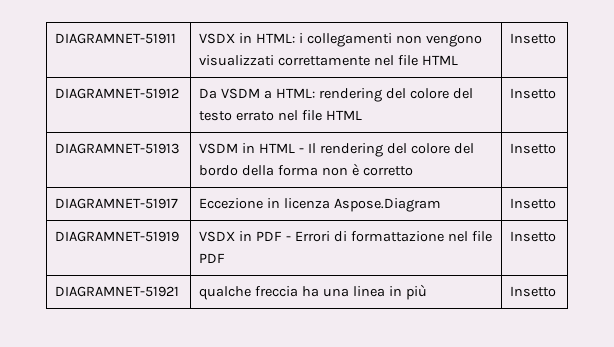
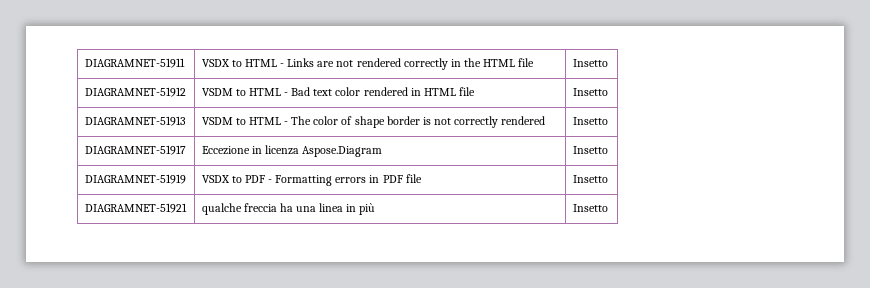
[239,33,482,47] [199,55,458,66] in HTML: i collegamenti non vengono visualizzati correttamente nel file HTML -> [231,58,535,70] to HTML - Links are not rendered correctly in the HTML file
[199,88,473,102] [199,110,362,121] Da VSDM a HTML: rendering del colore del testo errato nel file HTML -> [201,87,475,96] VSDM to HTML - Bad text color rendered in HTML file
[242,143,474,157] [199,163,413,176] in HTML - Il rendering del colore del bordo della forma non è corretto -> [235,116,546,128] to HTML - The color of shape border is not correctly rendered
[239,231,492,242] [199,253,226,263] in PDF - Errori di formattazione nel file PDF -> [231,174,422,186] to PDF - Formatting errors in PDF file

